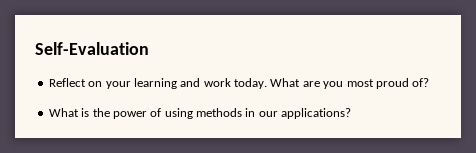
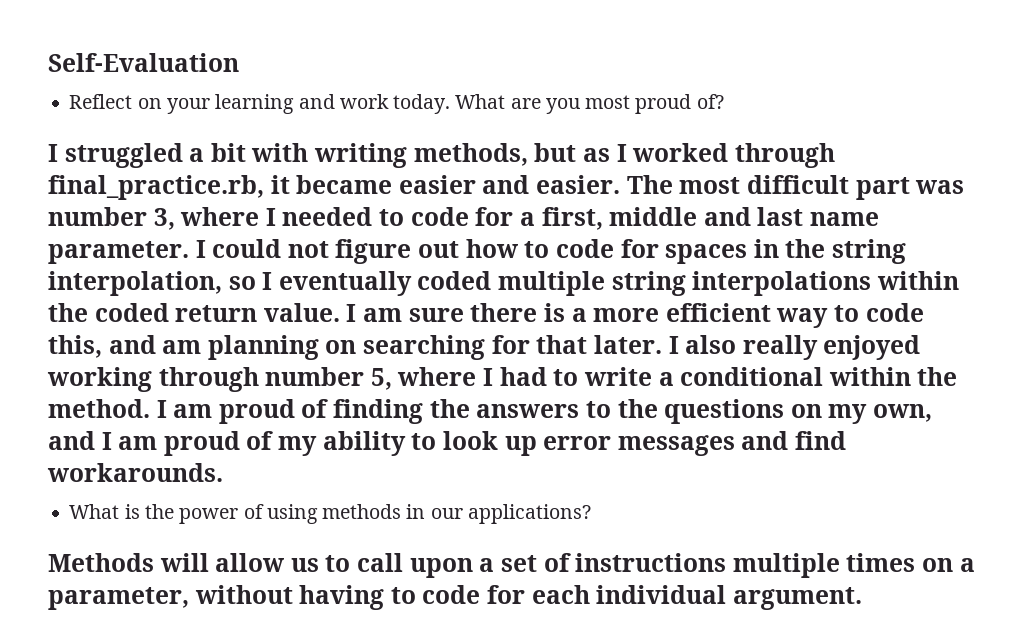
(430, 82) none -> [48,143,835,168] [48,175,965,200] [48,207,879,230] [48,239,906,264] [48,271,959,296] [48,303,924,328] [48,335,921,360] [47,367,958,392] [48,399,932,424] [48,431,846,456] [47,463,223,482] // I struggled a bit with writing methods, but as I worked through final_practice.rb, it became easier and easier. The most difficult part was number 3, where I needed to code for a first, middle and last name parameter. I could not figure out how to code for spaces in the string interpolation, so I eventually coded multiple string interpolations within the coded return value. I am sure there is a more efficient way to code this, and am planning on searching for that later. I also really enjoyed working through number 5, where I had to write a conditional within the method. I am proud of finding the answers to the questions on my own, and I am proud of my ability to look up error messages and find workarounds.
(352, 113) none -> [48,553,975,578] [48,585,862,610] // Methods will allow us to call upon a set of instructions multiple times on a parameter, without having to code for each individual argument.

